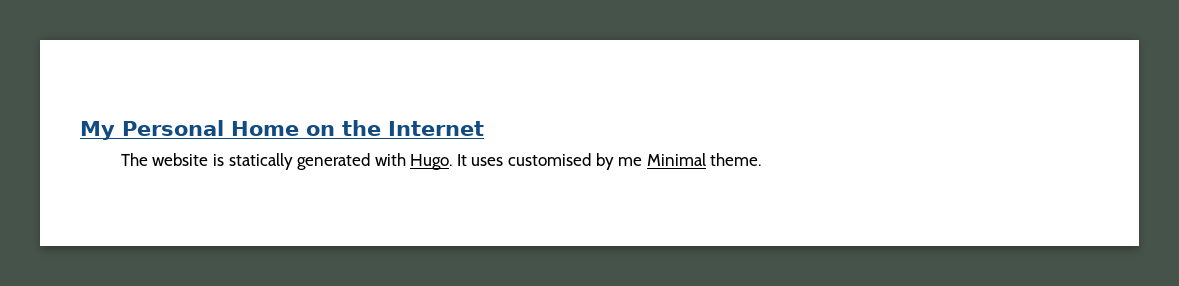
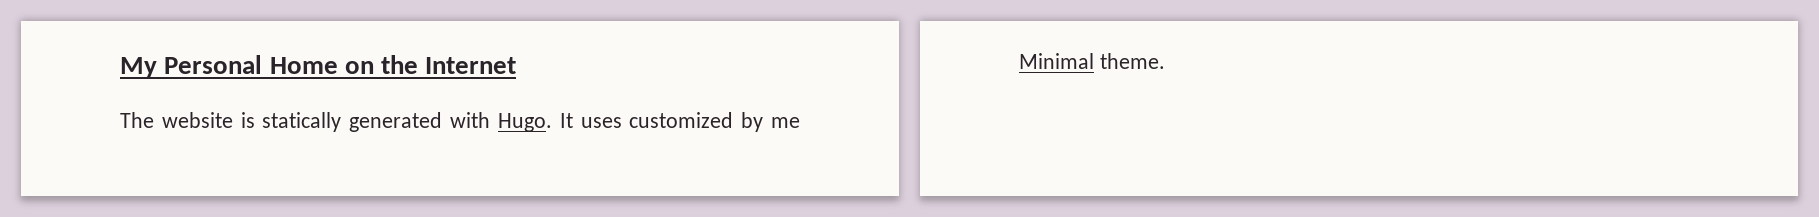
[508,153,592,166] customised -> [629,112,734,128] customized

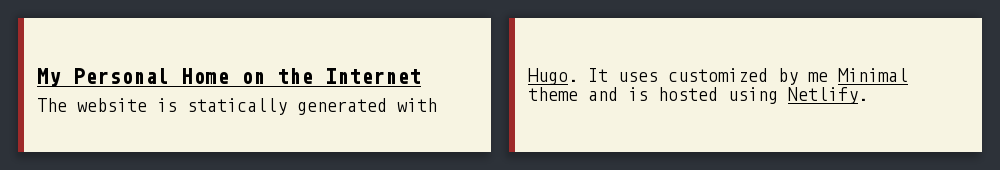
[1099,53,1165,69] theme. -> [528,87,868,104] theme and is hosted using Netlify.

